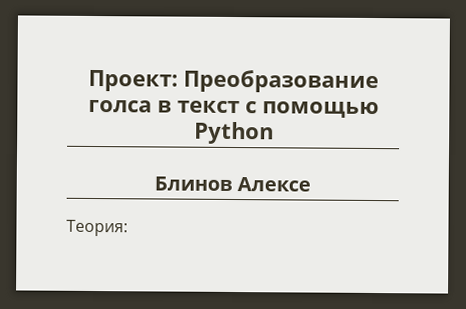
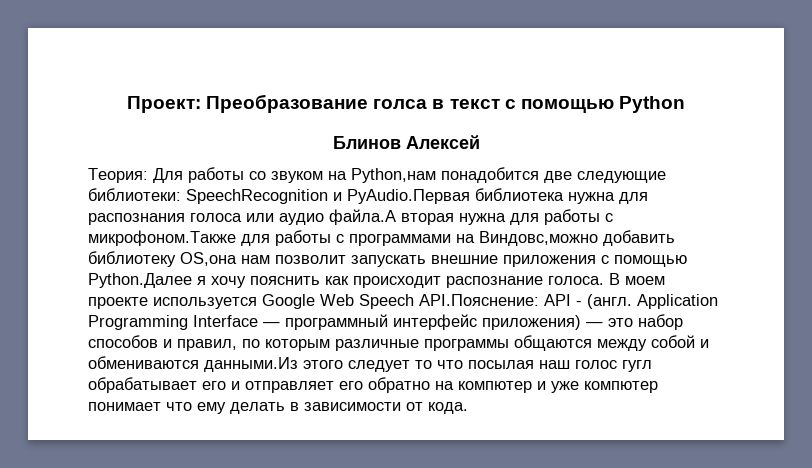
[237,177,312,192] Алексе -> [405,135,480,149] Алексей
(128, 228) none -> [153,167,666,183] [88,188,648,204] [88,209,613,225] [88,230,675,246] [88,251,687,267] [88,273,665,288] [88,294,718,309] [88,314,683,330] [88,335,709,351] [88,356,652,372] [88,377,658,393] [88,402,468,414] Для работы со звуком на Python,нам понадобится две следующие библиотеки: SpeechRecognition и PyAudio.Первая библиотека нужна для распознания голоса или аудио файла.А вторая нужна для работы с микрофоном.Также для работы с программами на Виндовс,можно добавить библиотеку OS,она нам позволит запускать внешние приложения с помощью Python.Далее я хочу пояснить как происходит распознание голоса. В моем проекте используется Google Web Speech API.Пояснение: API - (англ. Application Programming Interface — программный интерфейс приложения) — это набор способов и правил, по которым различные программы общаются между собой и обмениваются данными.Из этого следует то что посылая наш голос гугл обрабатывает его и отправляет его обратно на компютер и уже компютер понимает что ему делать в зависимости от кода.

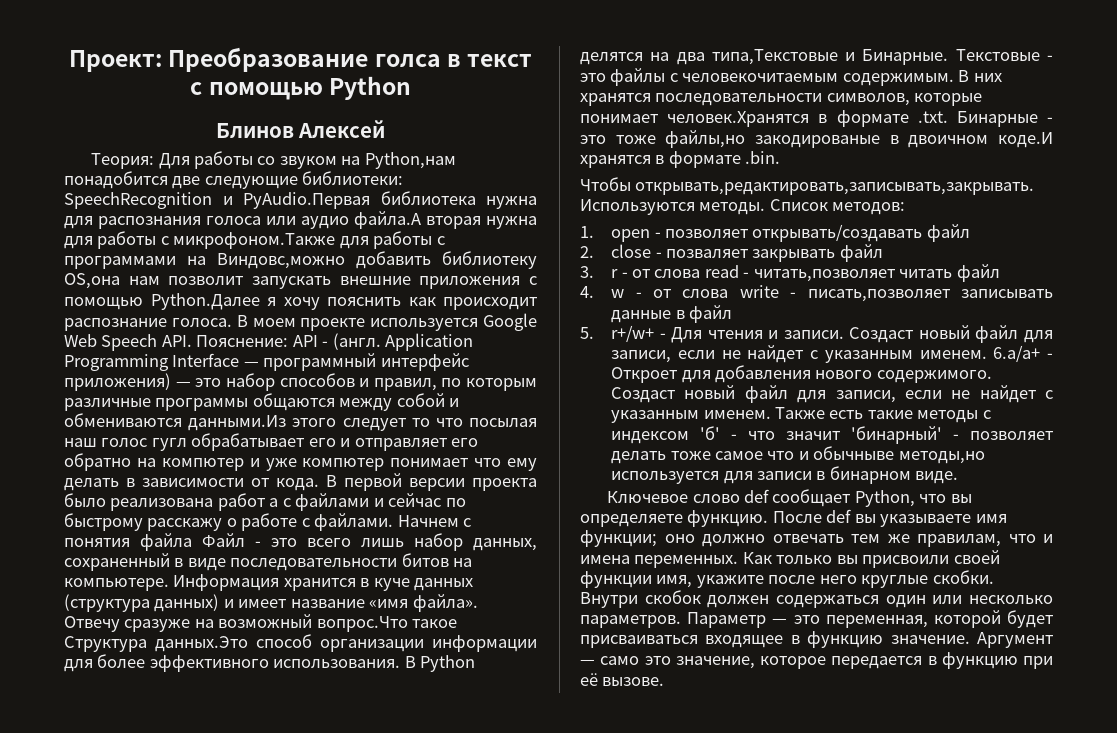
[419,294,539,306] API.Пояснение: -> [161,335,289,347] API. Пояснение:
(468, 408) none -> [326,473,537,491] [64,493,466,511] [64,513,472,531] [64,533,537,551] [64,553,473,571] [64,574,474,591] [64,594,478,612] [64,614,458,632] [64,634,537,652] [64,654,476,672] [580,49,1053,65] [580,68,1002,86] [580,93,983,106] [580,110,1053,127] [580,130,1053,148] [580,151,781,168] [580,177,1035,195] [580,199,906,215] [580,224,970,242] [580,244,883,262] [580,264,1000,282] [580,285,1053,302] [611,305,733,323] [580,325,1053,343] [611,345,1053,363] [611,365,992,383] [611,385,1053,403] [611,407,991,423] [611,426,1053,444] [611,446,985,464] [611,466,959,484] [607,489,972,507] [580,509,1007,527] [580,530,1053,547] [580,550,1000,568] [580,570,994,588] [580,590,1053,608] [580,610,1053,628] [580,631,1053,648] [580,652,1053,669] [580,673,665,686] В первой версии проекта было реализована работ а с файлами и сейчас по быстрому расскажу о работе с файлами. Начнем с понятия файла Файл - это всего лишь набор данных, сохраненный в виде последовательности битов на компьютере. Информация хранится в куче данных (структура данных) и имеет название «имя файла». Отвечу сразуже на возможный вопрос.Что такое Структура данных.Это способ организации информации для более эффективного использования. В Python делятся на два типа,Текстовые и Бинарные. Текстовые - это файлы с человекочитаемым содержимым. В них хранятся последовательности символов, которые понимает человек.Хранятся в формате .txt. Бинарные - это тоже файлы,но закодированые в двоичном коде.И хранятся в формате .bin. // Чтобы открывать,редактировать,записывать,закрывать. Используются методы. Список методов: // 1. open - позволяет открывать/создавать файл // 2. close - позваляет закрывать файл // 3. r - от слова read - читать,позволяет читать файл // 4. w - от слова write - писать,позволяет записывать данные в файл // 5. r+/w+ - Для чтения и записи. Создаст новый файл для записи, если не найдет с указанным именем. 6.a/a+ - Откроет для добавления нового содержимого. Создаст новый файл для записи, если не найдет с указанным именем. Также есть такие методы с индексом 'б' - что значит 'бинарный' - позволяет делать тоже самое что и обычныве методы,но используется для записи в бинарном виде. // Ключевое слово def сообщает Python, что вы определяете функцию. После def вы указываете имя функции; оно должно отвечать тем же правилам, что и имена переменных. Как только вы присвоили своей функции имя, укажите после него круглые скобки. Внутри скобок должен содержаться один или несколько параметров. Параметр — это переменная, которой будет присваиваться входящее в функцию значение. Аргумент — само это значение, которое передается в функцию при её вызове.

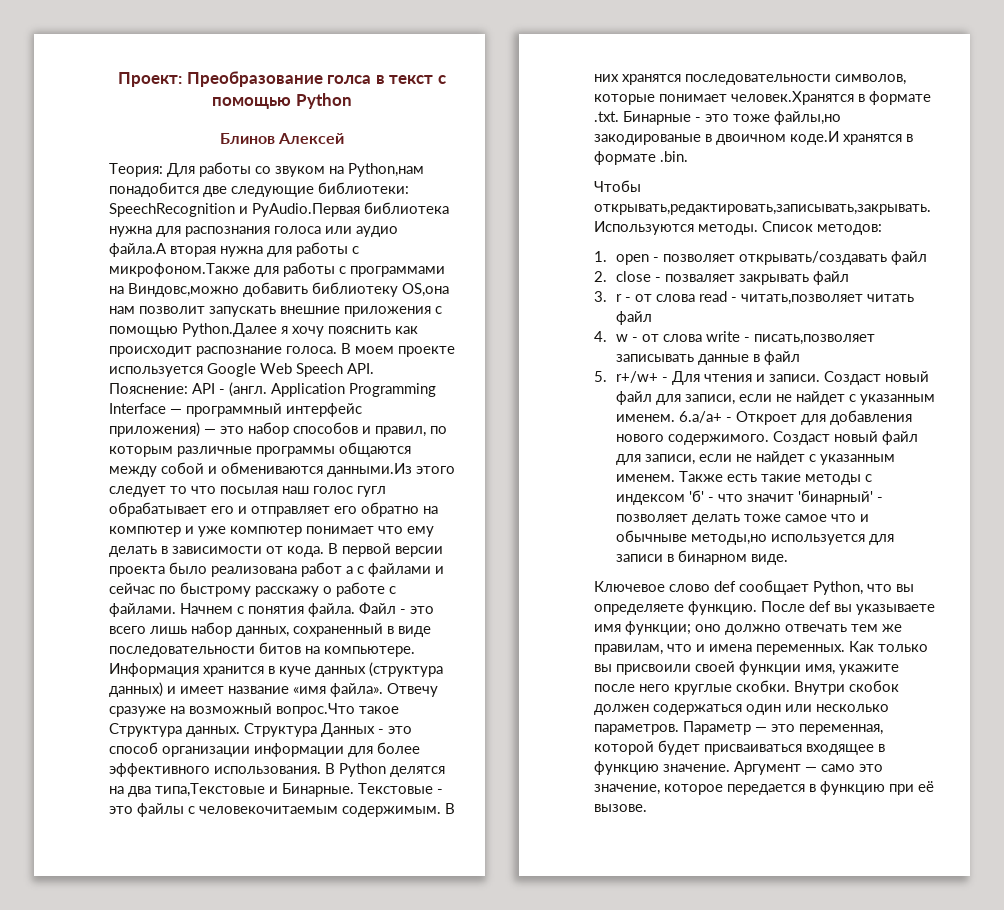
[140,533,192,551] файла -> [308,603,355,617] файла.
[155,636,248,652] данных.Это -> [186,723,412,737] данных. Структура Данных - это

